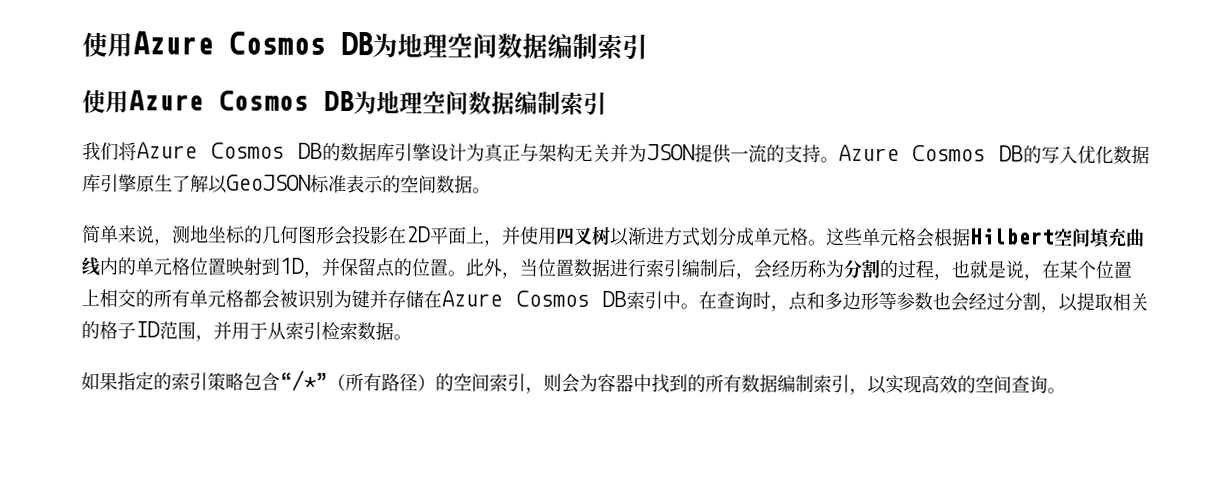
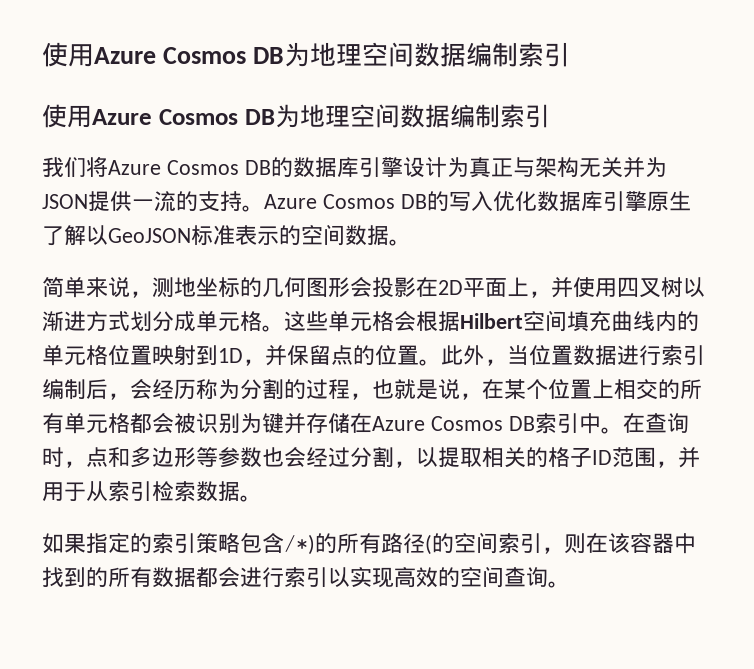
[279,369,346,392] “/*”（ -> [284,533,337,555] /*)的
[417,374,436,392] ） -> [425,534,432,555] (
[561,373,598,393] 会为 -> [586,533,630,553] 在该
[777,374,868,395] 编制索引， -> [196,567,328,588] 都会进行索引

